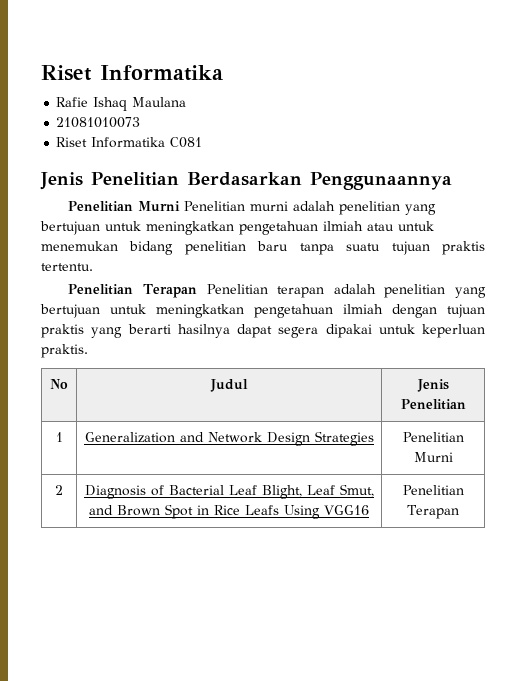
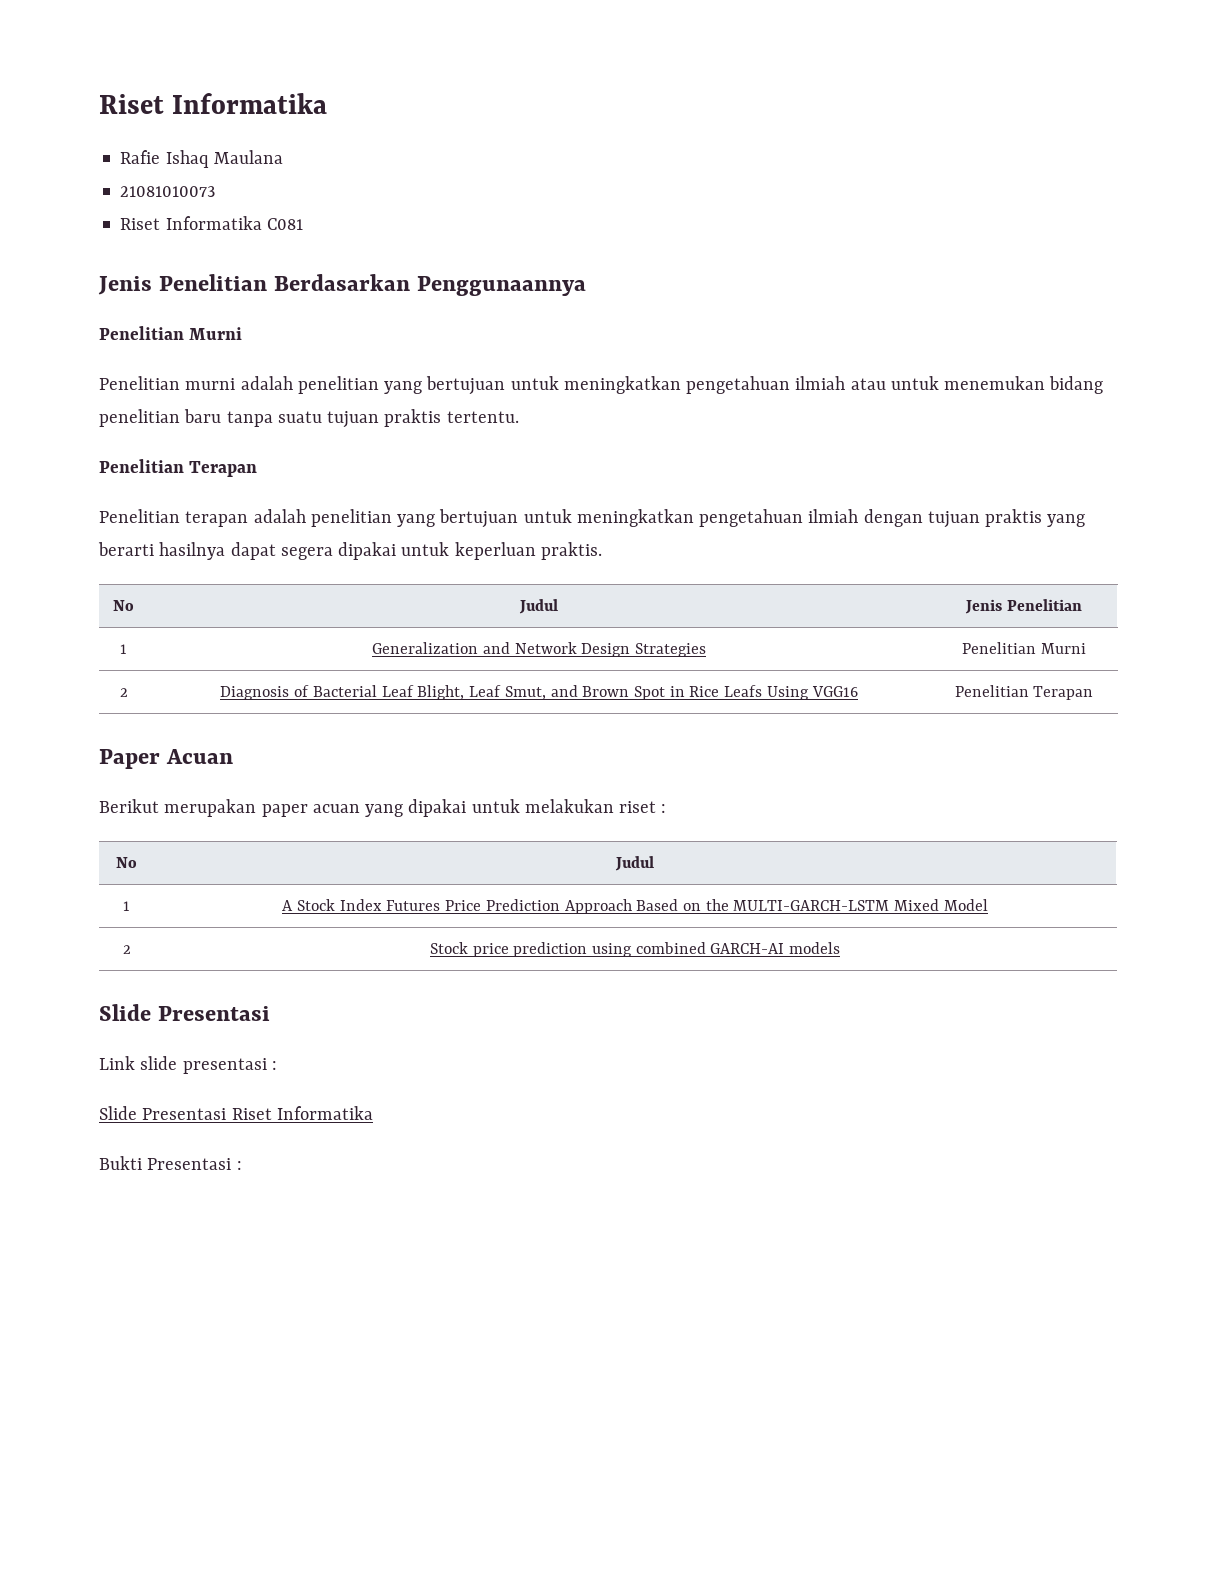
(181, 206) none -> (243, 333) //
(197, 291) none -> (258, 469) //
(460, 512) none -> [99,749,234,769] [99,799,667,817] [116,857,137,868] [615,856,654,871] [123,901,130,911] [282,899,988,914] [122,945,131,954] [429,942,841,957] [99,1004,271,1021] [99,1056,277,1074] [99,1106,373,1120] [99,1156,242,1170] // Paper Acuan // Berikut merupakan paper acuan yang dipakai untuk melakukan riset : // No | Judul // 1 | A Stock Index Futures Price Prediction Approach Based on the MULTI-GARCH-LSTM Mixed Model // 2 | Stock price prediction using combined GARCH-AI models // Slide Presentasi // Link slide presentasi : // Slide Presentasi Riset Informatika // Bukti Presentasi :

